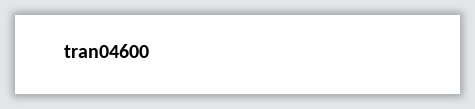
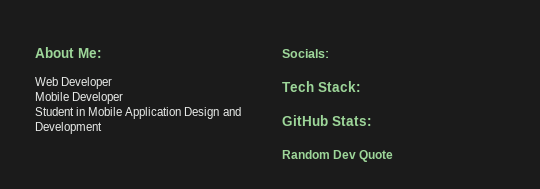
[64,44,149,58] tran04600 -> [35,47,102,58] [35,77,113,89] [35,92,124,104] [35,107,241,119] [35,122,102,134] [282,49,329,58] [282,81,361,92] [282,115,372,126] [282,150,394,162] About Me: // Web Developer // Mobile Developer // Student in Mobile Application Design and Development // Socials: // Tech Stack: // GitHub Stats: // Random Dev Quote

